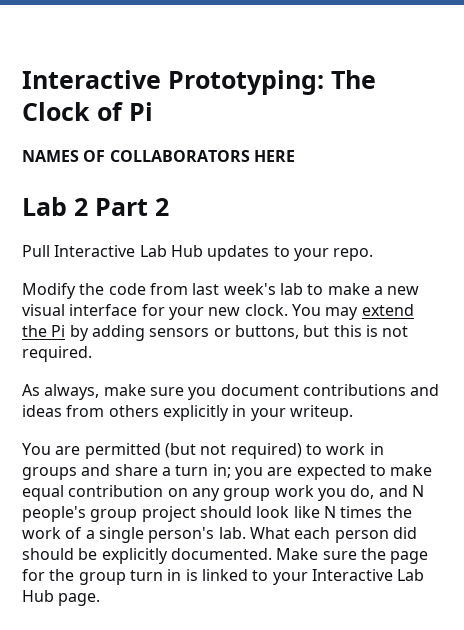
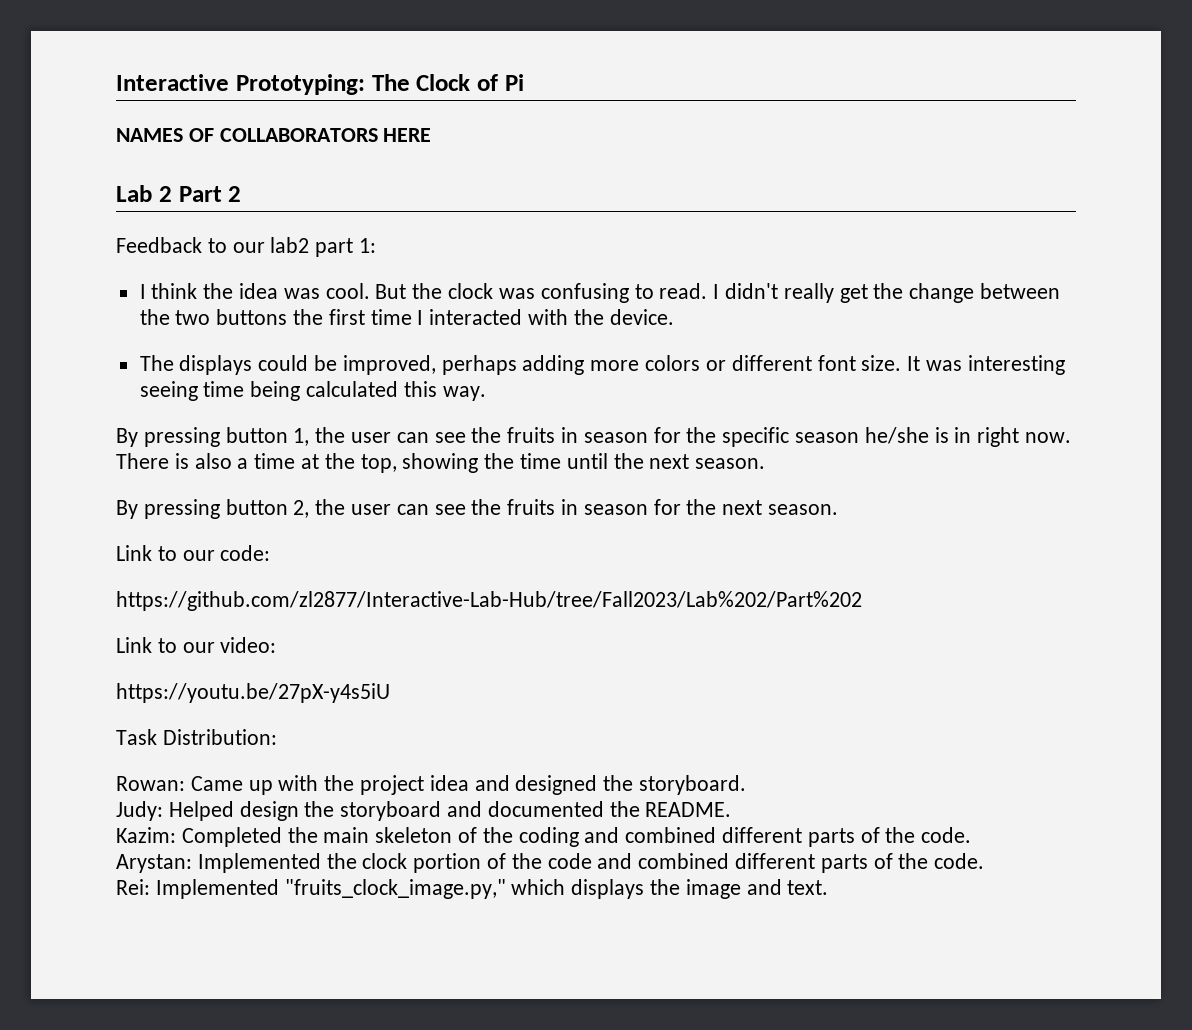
[22,245,374,261] [22,283,420,299] [22,304,414,320] [22,325,409,341] [22,346,92,362] [22,384,440,400] [22,405,353,421] [22,443,384,459] [22,464,433,480] [22,485,424,501] [22,506,412,522] [22,527,417,543] [22,548,429,564] [22,569,425,585] [22,590,101,606] Pull Interactive Lab Hub updates to your repo. // Modify the code from last week's lab to make a new visual interface for your new clock. You may extend the Pi by adding sensors or buttons, but this is not required. // As always, make sure you document contributions and ideas from others explicitly in your writeup. // You are permitted (but not required) to work in groups and share a turn in; you are expected to make equal contribution on any group work you do, and N people's group project should look like N times the work of a single person's lab. What each person did should be explicitly documented. Make sure the page for the group turn in is linked to your Interactive Lab Hub page. -> [116,237,377,257] [139,283,1060,303] [139,309,674,325] [139,355,1065,375] [139,381,486,401] [116,427,1072,447] [116,453,766,473] [116,499,839,519] [116,545,271,561] [116,591,862,611] [116,637,277,653] [116,683,390,703] [116,729,277,745] [116,775,747,795] [116,801,732,821] [116,827,972,847] [116,853,985,873] [116,879,829,899] Feedback to our lab2 part 1: // I think the idea was cool. But the clock was confusing to read. I didn't really get the change between the two buttons the first time I interacted with the device. // The displays could be improved, perhaps adding more colors or different font size. It was interesting seeing time being calculated this way. // By pressing button 1, the user can see the fruits in season for the specific season he/she is in right now. There is also a time at the top, showing the time until the next season. // By pressing button 2, the user can see the fruits in season for the next season. // Link to our code: // https://github.com/zl2877/Interactive-Lab-Hub/tree/Fall2023/Lab%202/Part%202 // Link to our video: // https://youtu.be/27pX-y4s5iU // Task Distribution: // Rowan: Came up with the project idea and designed the storyboard. // Judy: Helped design the storyboard and documented the README. // Kazim: Completed the main skeleton of the coding and combined different parts of the code. // Arystan: Implemented the clock portion of the code and combined different parts of the code. // Rei: Implemented "fruits_clock_image.py," which displays the image and text.

